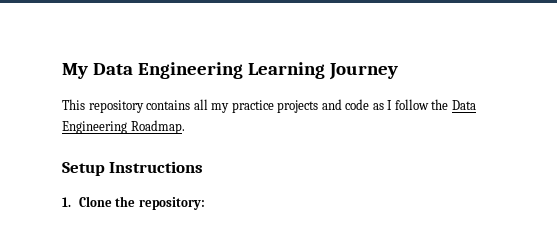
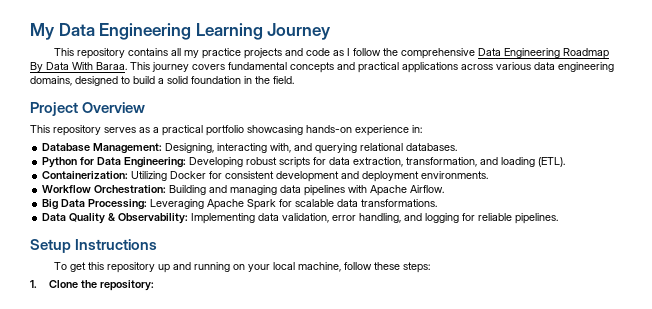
[451,100,476,110] [62,120,185,134] [62,161,204,176] Data Engineering Roadmap. // Setup Instructions -> [400,48,609,59] [30,62,614,73] [30,76,294,86] [30,102,146,116] [30,125,422,136] [42,143,458,154] [42,157,566,168] [42,171,489,182] [42,185,445,196] [42,199,438,210] [42,213,559,224] [30,239,158,253] [53,262,430,273] comprehensive Data Engineering Roadmap By Data With Baraa. This journey covers fundamental concepts and practical applications across various data engineering domains, designed to build a solid foundation in the field. // Project Overview // This repository serves as a practical portfolio showcasing hands-on experience in: // Database Management: Designing, interacting with, and querying relational databases. // Python for Data Engineering: Developing robust scripts for data extraction, transformation, and loading (ETL). // Containerization: Utilizing Docker for consistent development and deployment environments. // Workflow Orchestration: Building and managing data pipelines with Apache Airflow. // Big Data Processing: Leveraging Apache Spark for scalable data transformations. // Data Quality & Observability: Implementing data validation, error handling, and logging for reliable pipelines. // Setup Instructions // To get this repository up and running on your local machine, follow these steps:

